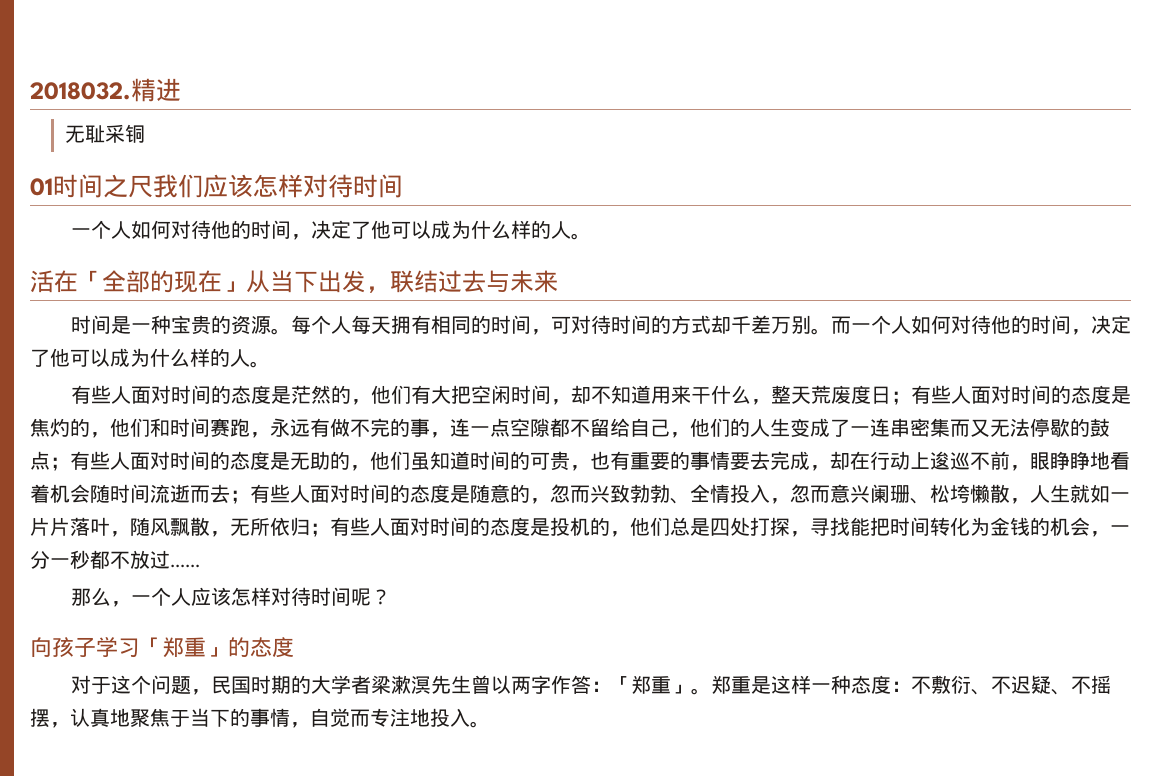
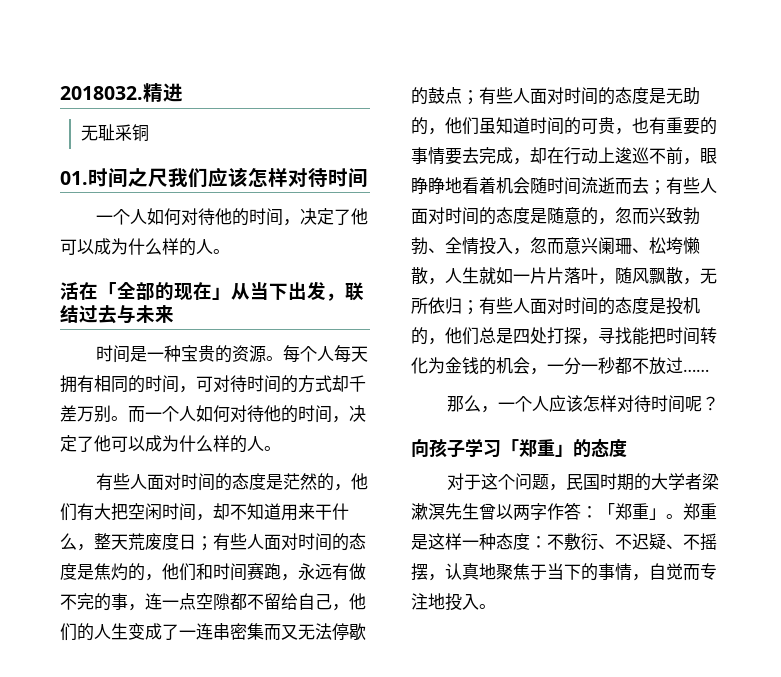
[30,178,53,196] 01 -> [60,171,88,185] 01.

